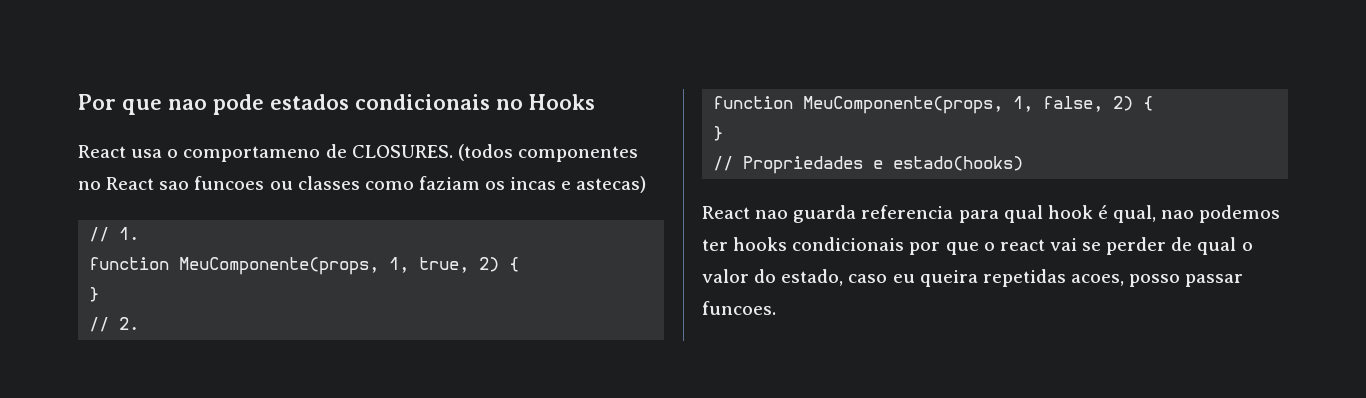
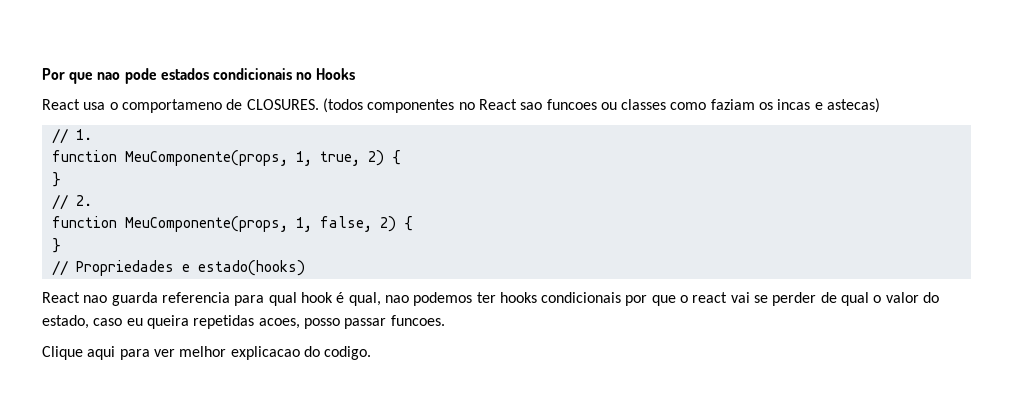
(776, 308) none -> [42,346,372,360] // Clique aqui para ver melhor explicacao do codigo.

